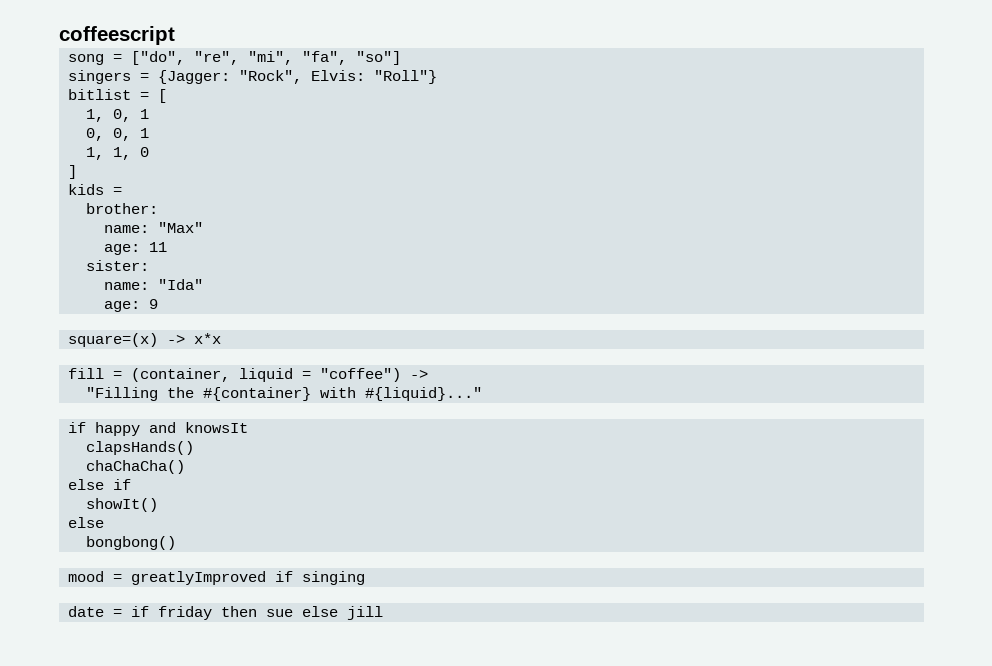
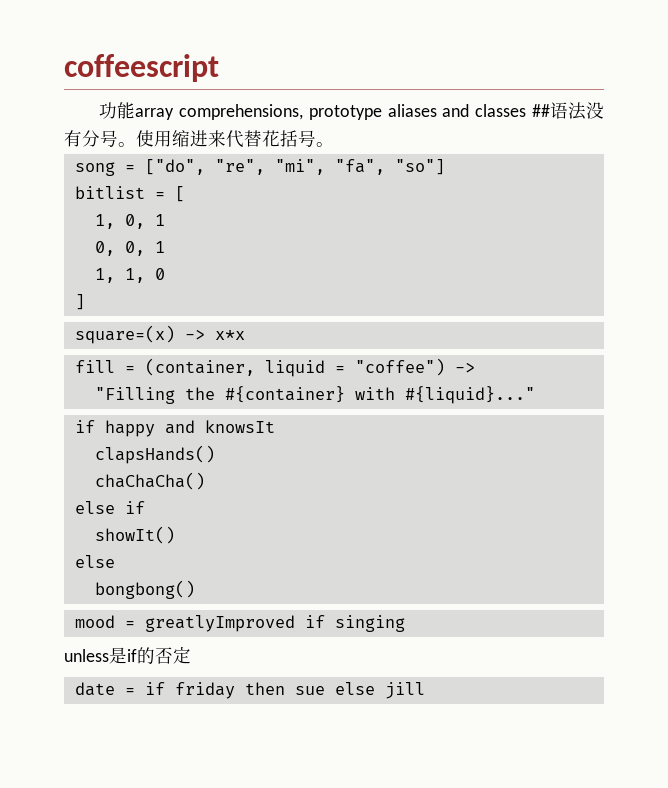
(175, 35) none -> [99,102,604,120] [64,130,334,148] // 功能array comprehensions, prototype aliases and classes ##语法没有分号。使用缩进来代替花括号。
[68,70,437,84] // singers = {Jagger: "Rock", Elvis: "Roll"} -> (445, 167) none
[68,184,122,195] [86,203,158,214] [104,222,203,233] [104,242,167,255] [86,260,149,271] [104,279,203,290] [104,299,158,312] // kids = // brother: // name: "Max" // age: 11 // sister: // name: "Ida" // age: 9 -> (85, 302) none
(365, 578) none -> [64,646,191,664] // unless是if的否定

